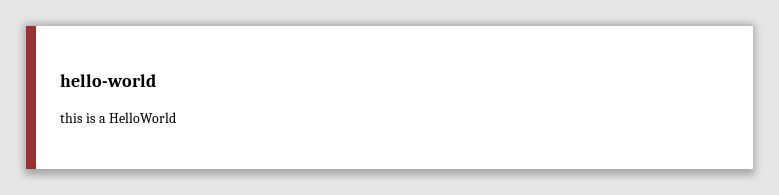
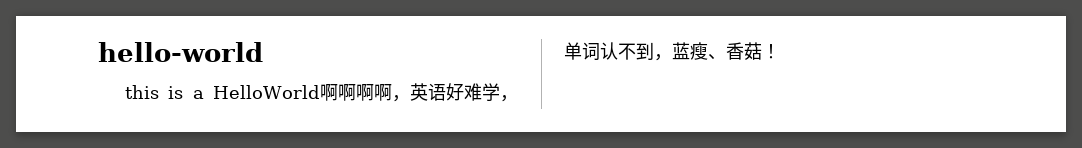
(177, 117) none -> [320,83,518,102] [564,42,780,61] 啊啊啊啊，英语好难学，单词认不到，蓝瘦、香菇！

